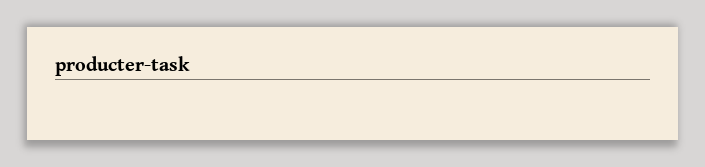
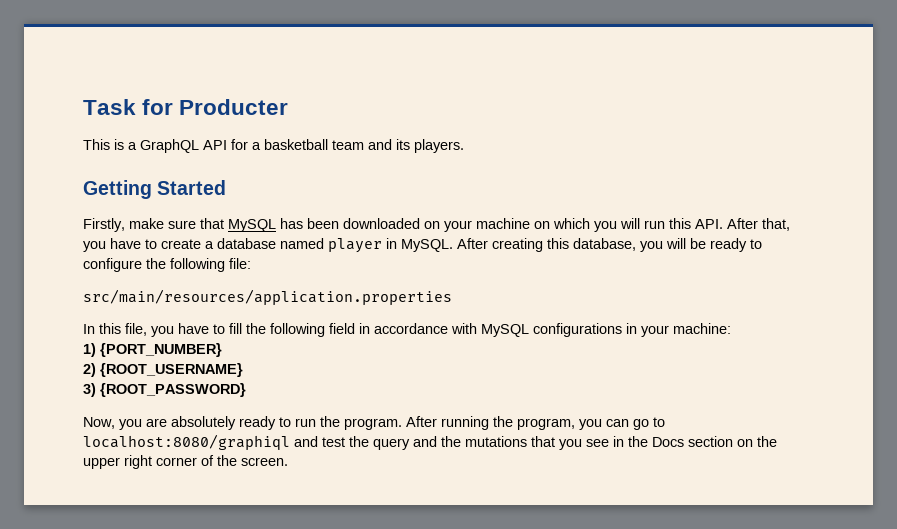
[55,56,190,76] producter-task -> [83,99,289,115] [83,139,464,153] [83,180,227,199] [83,218,790,232] [83,238,762,253] [83,258,251,272] [83,289,452,305] [83,323,731,337] [83,343,222,357] [83,363,243,377] [83,383,246,397] [83,416,665,430] [83,434,777,450] [83,455,288,469] Task for Producter // This is a GraphQL API for a basketball team and its players. // Getting Started // Firstly, make sure that MySQL has been downloaded on your machine on which you will run this API. After that, you have to create a database named player in MySQL. After creating this database, you will be ready to configure the following file: // src/main/resources/application.properties // In this file, you have to fill the following field in accordance with MySQL configurations in your machine: // 1) {PORT_NUMBER} // 2) {ROOT_USERNAME} // 3) {ROOT_PASSWORD} // Now, you are absolutely ready to run the program. After running the program, you can go to localhost:8080/graphiql and test the query and the mutations that you see in the Docs section on the upper right corner of the screen.

